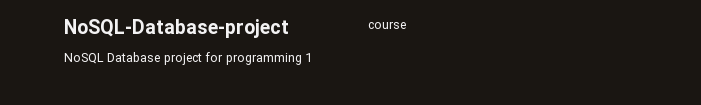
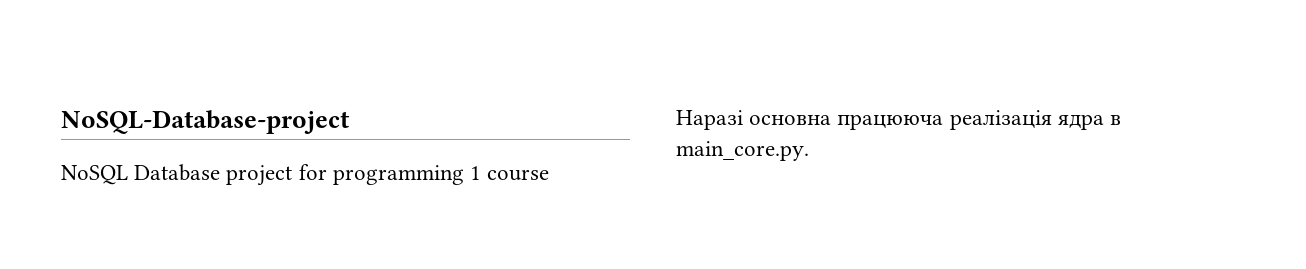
(406, 25) none -> [676,110,1122,130] [676,141,809,161] // Наразі основна працююча реалізація ядра в main_core.py.

